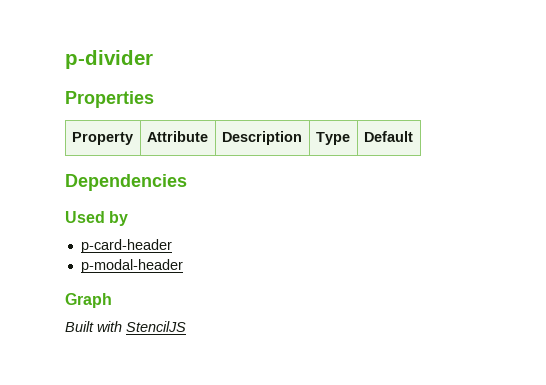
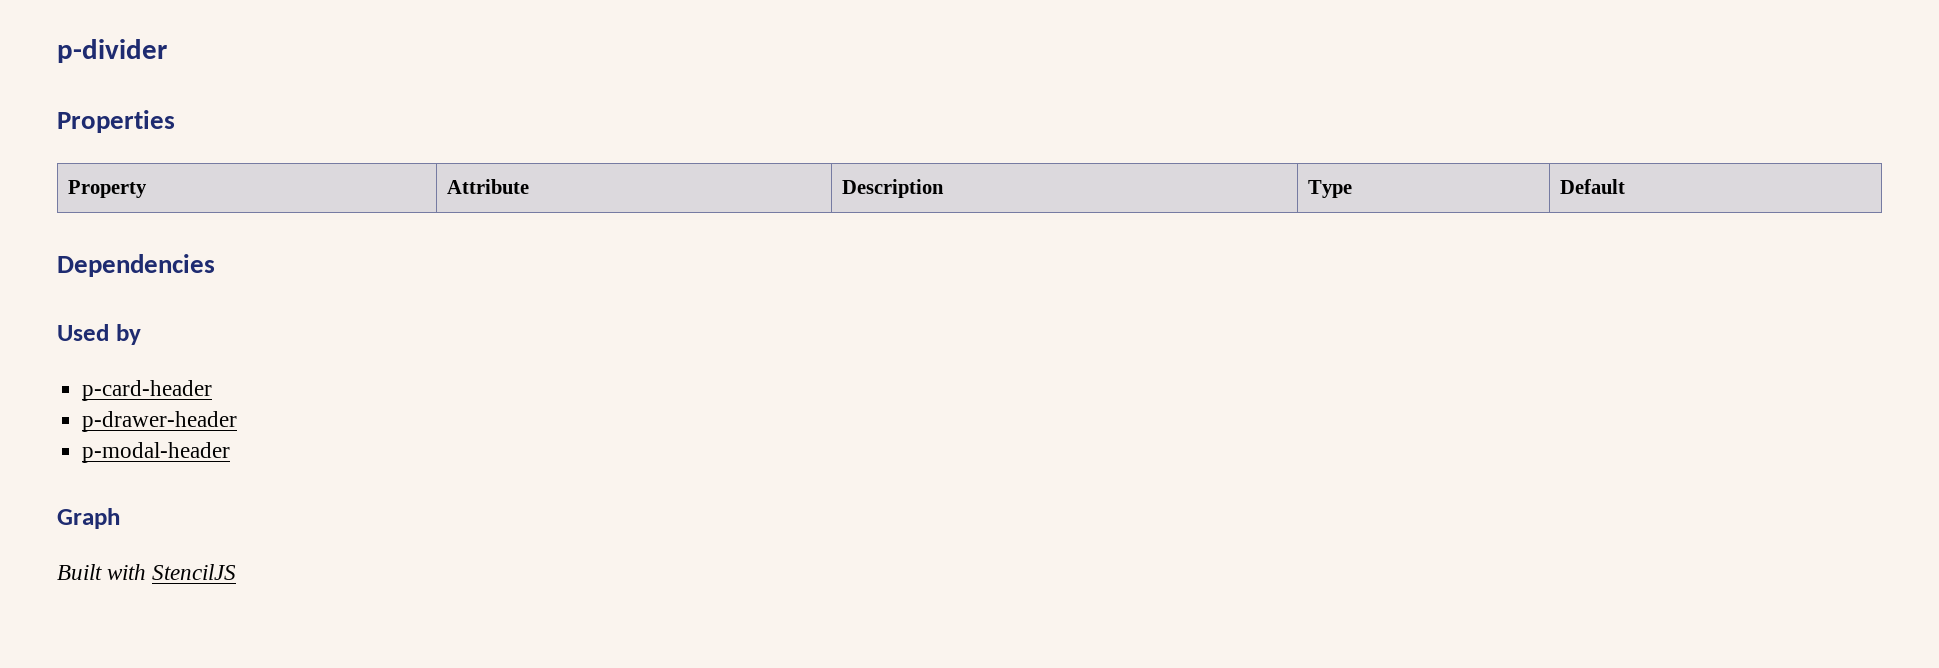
(172, 246) none -> [82,411,238,432] // p-drawer-header

